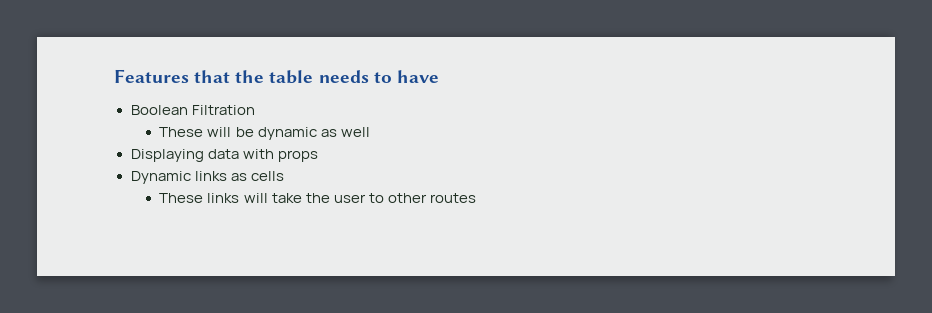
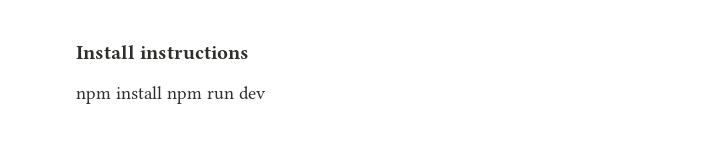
[114,69,439,84] [130,105,255,115] [159,127,370,140] [130,149,318,162] [130,171,284,184] [159,193,476,203] Features that the table needs to have // Boolean Filtration // These will be dynamic as well // Displaying data with props // Dynamic links as cells // These links will take the user to other routes -> [76,45,250,60] [76,86,266,104] Install instructions // npm install npm run dev

